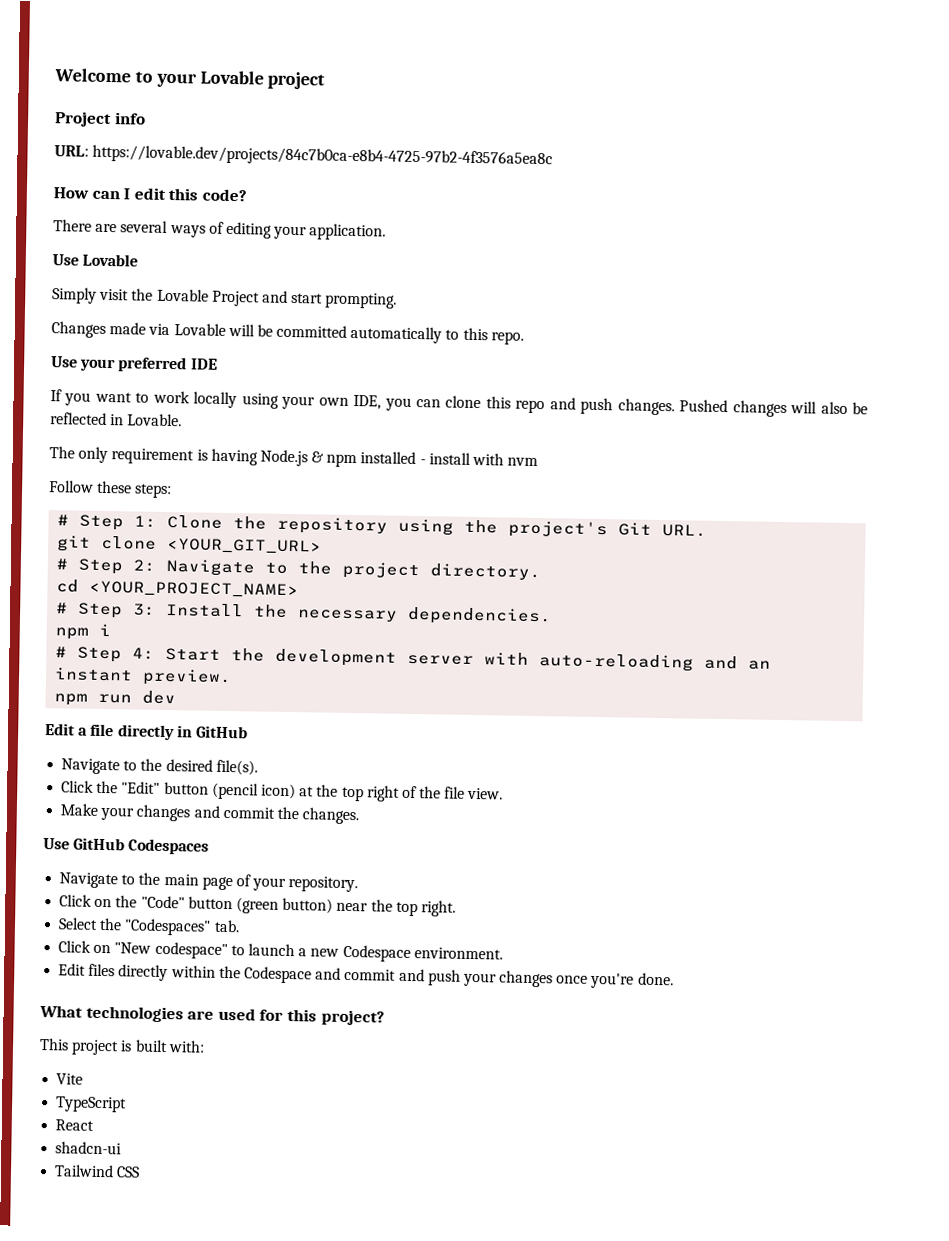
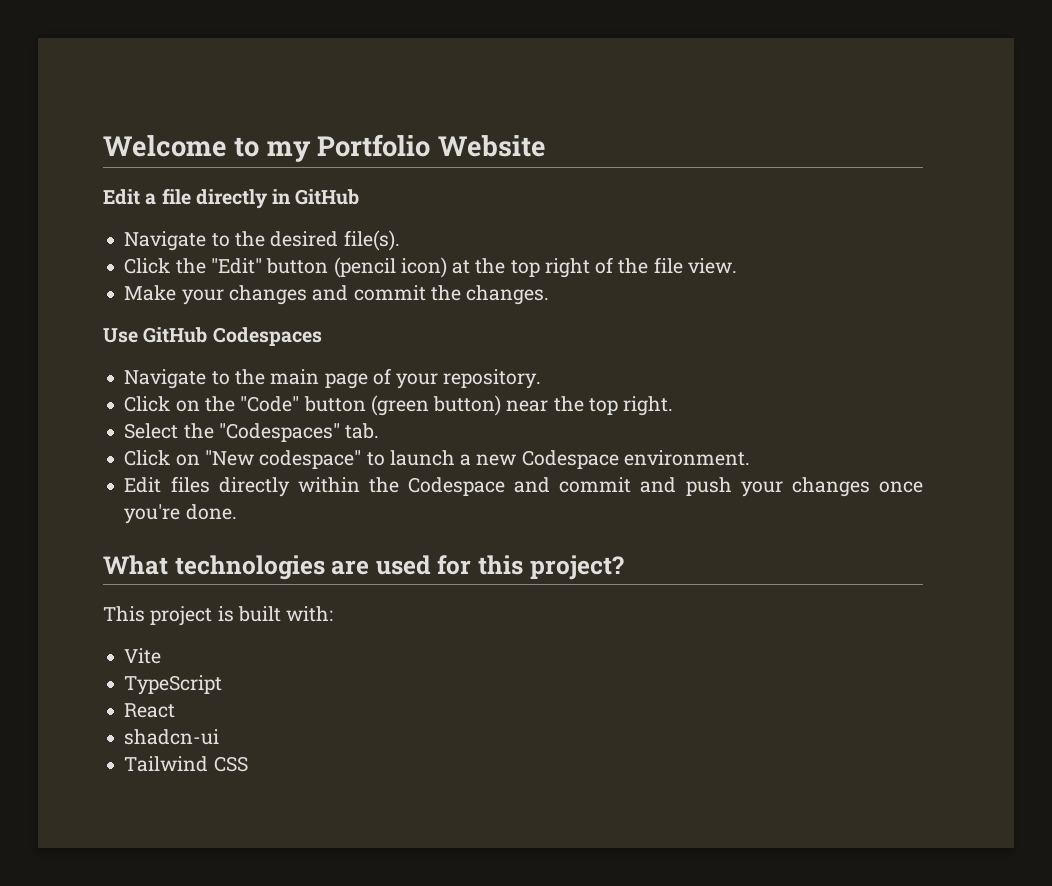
[155,70,326,90] [54,111,146,128] [54,144,554,169] [53,187,247,202] [53,219,387,241] [52,253,139,267] [52,287,398,309] [51,321,524,345] [51,356,218,373] [50,389,869,418] [50,412,183,427] [49,446,539,468] [49,480,173,499] [57,514,708,539] [57,535,323,555] [56,558,542,581] [56,579,300,599] [56,602,553,626] [55,623,112,640] [55,646,772,672] [54,667,233,687] [54,690,177,706] your Lovable project // Project info // URL: https://lovable.dev/projects/84c7b0ca-e8b4-4725-97b2-4f3576a5ea8c // How can I edit this code? // There are several ways of editing your application. // Use Lovable // Simply visit the Lovable Project and start prompting. // Changes made via Lovable will be committed automatically to this repo. // Use your preferred IDE // If you want to work locally using your own IDE, you can clone this repo and push changes. Pushed changes will also be reflected in Lovable. // The only requirement is having Node.js & npm installed - install with nvm // Follow these steps: // # Step 1: Clone the repository using the project's Git URL. // git clone <YOUR_GIT_URL> // # Step 2: Navigate to the project directory. // cd <YOUR_PROJECT_NAME> // # Step 3: Install the necessary dependencies. // npm i // # Step 4: Start the development server with auto-reloading and an instant preview. // npm run dev -> [266,134,546,162] my Portfolio Website

